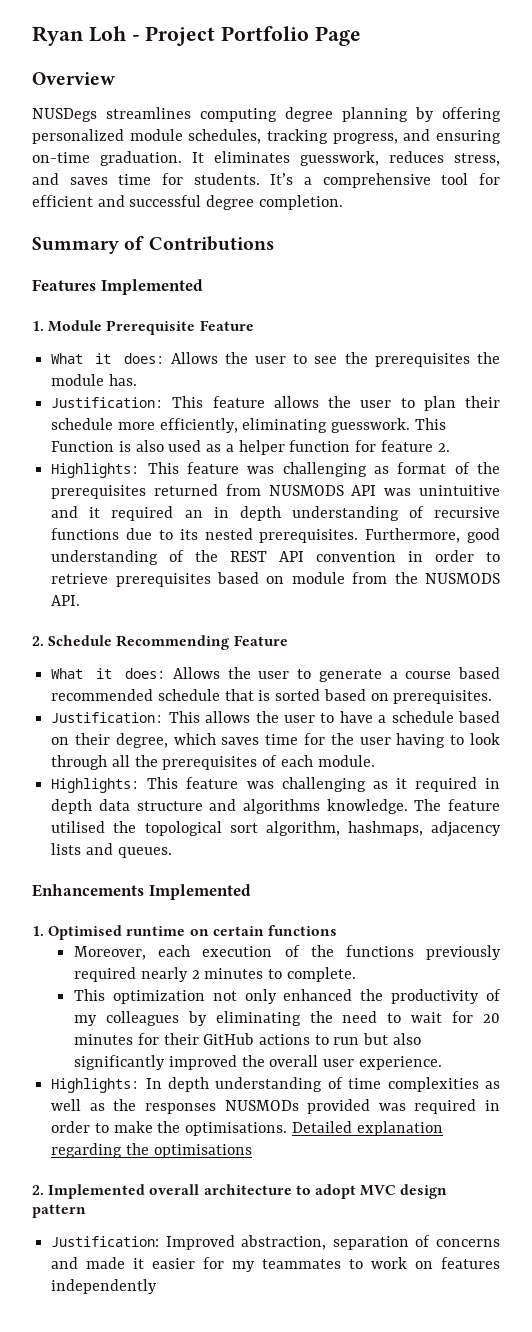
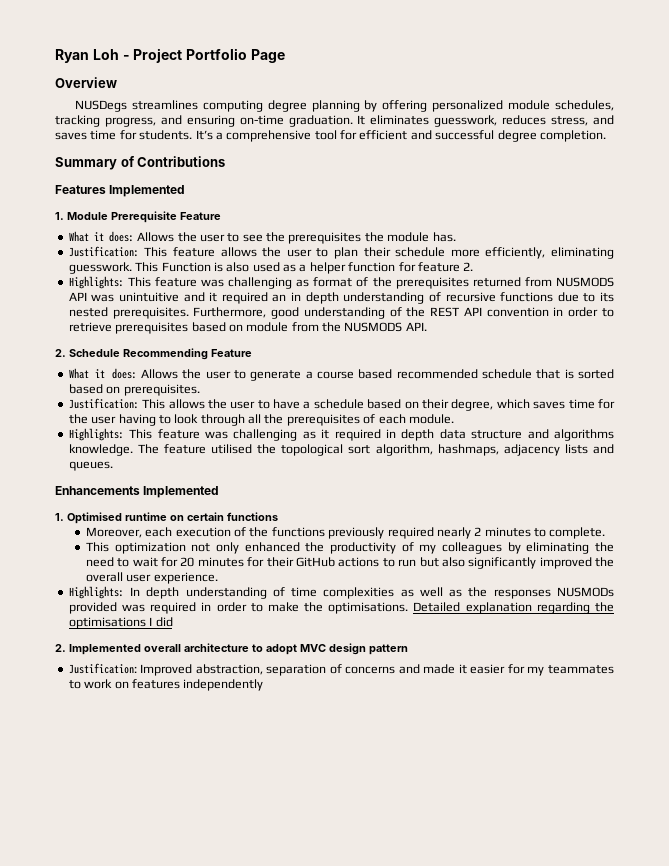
(252, 1151) none -> [149,617,173,627] I did

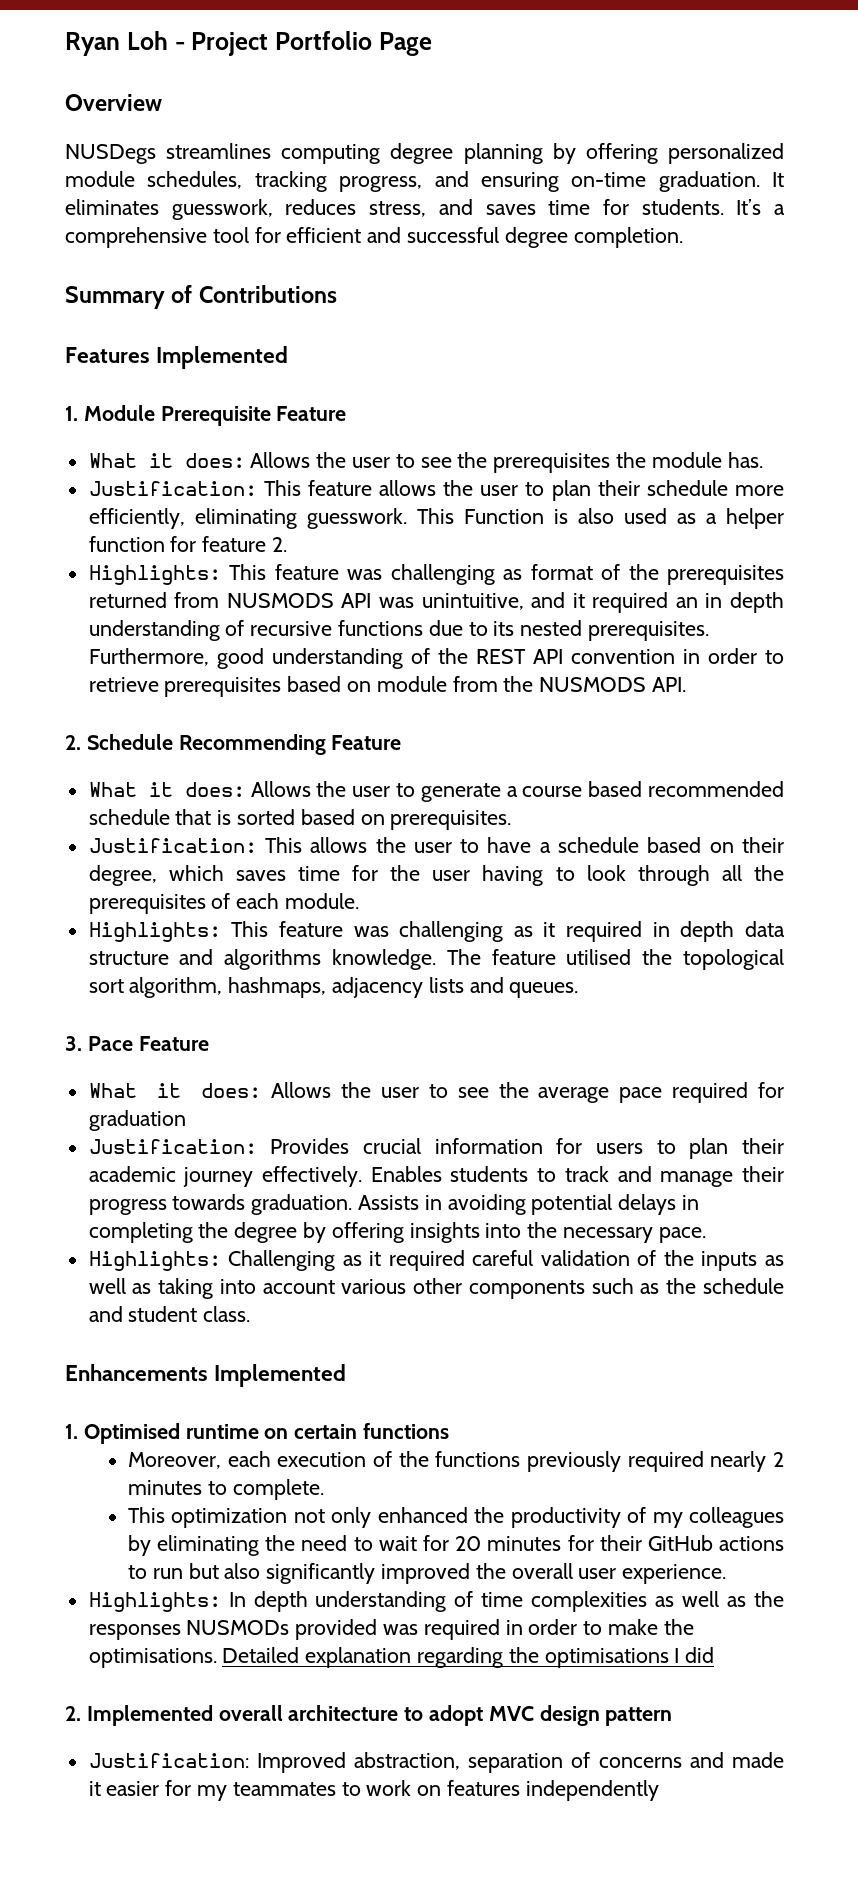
[118,292,179,302] unintuitive -> [421,593,524,610] unintuitive,
(113, 466) none -> [65,1036,209,1051] [88,1082,785,1103] [88,1110,186,1131] [88,1138,785,1159] [88,1166,785,1187] [88,1194,700,1215] [88,1222,706,1243] [88,1250,784,1271] [88,1278,784,1299] [88,1306,251,1322] // 3. Pace Feature // What it does: Allows the user to see the average pace required for graduation // Justification: Provides crucial information for users to plan their academic journey effectively. Enables students to track and manage their progress towards graduation. Assists in avoiding potential delays in completing the degree by offering insights into the necessary pace. // Highlights: Challenging as it required careful validation of the inputs as well as taking into account various other components such as the schedule and student class.

